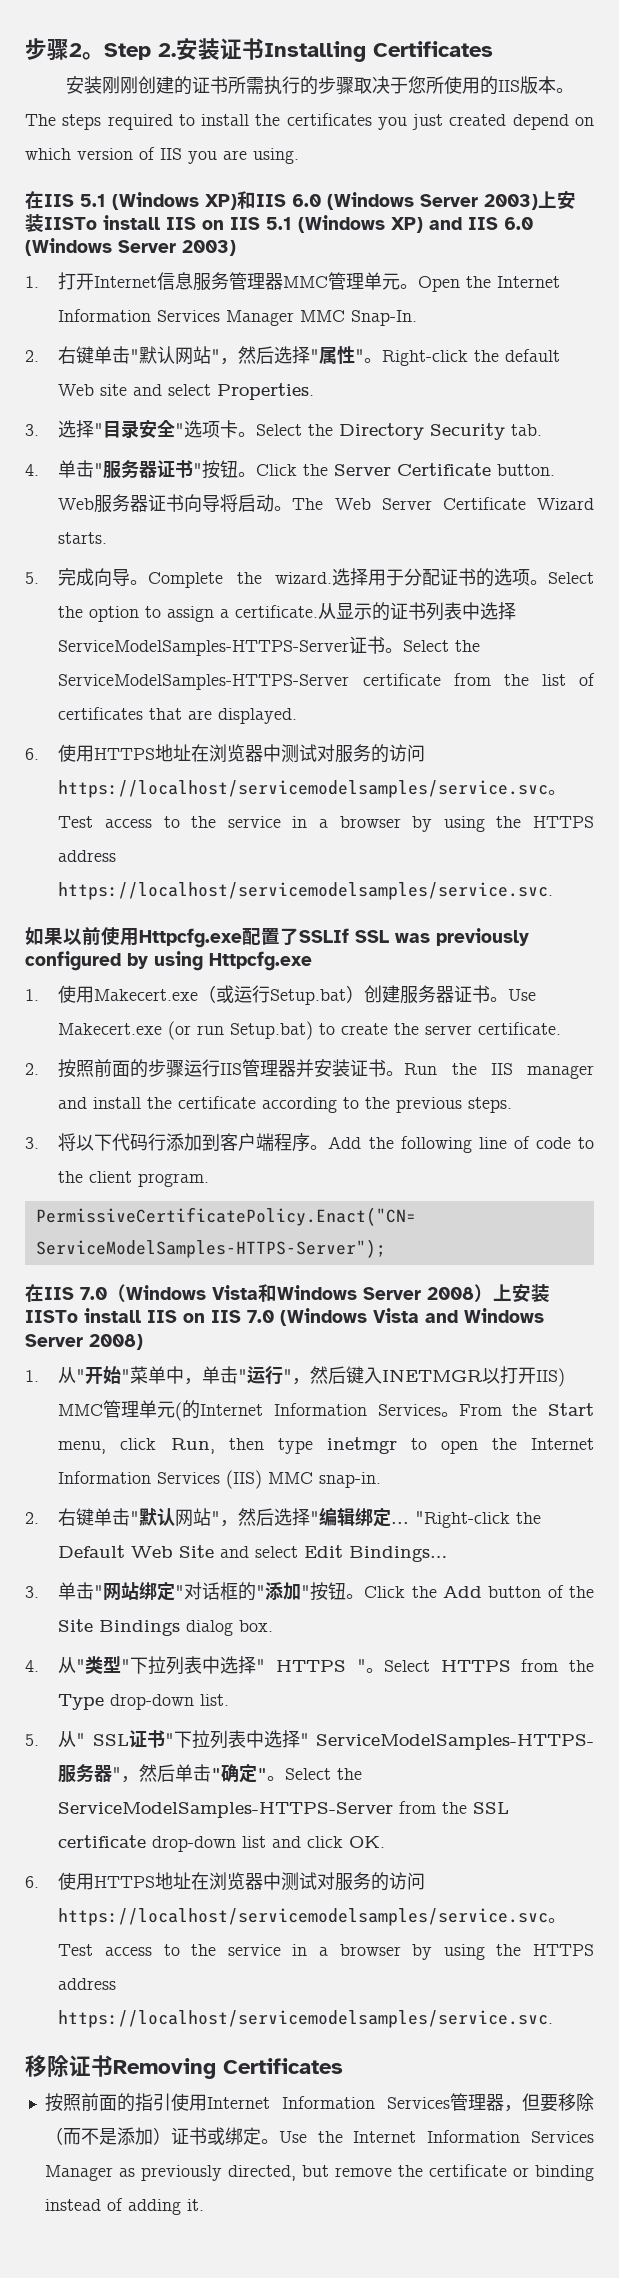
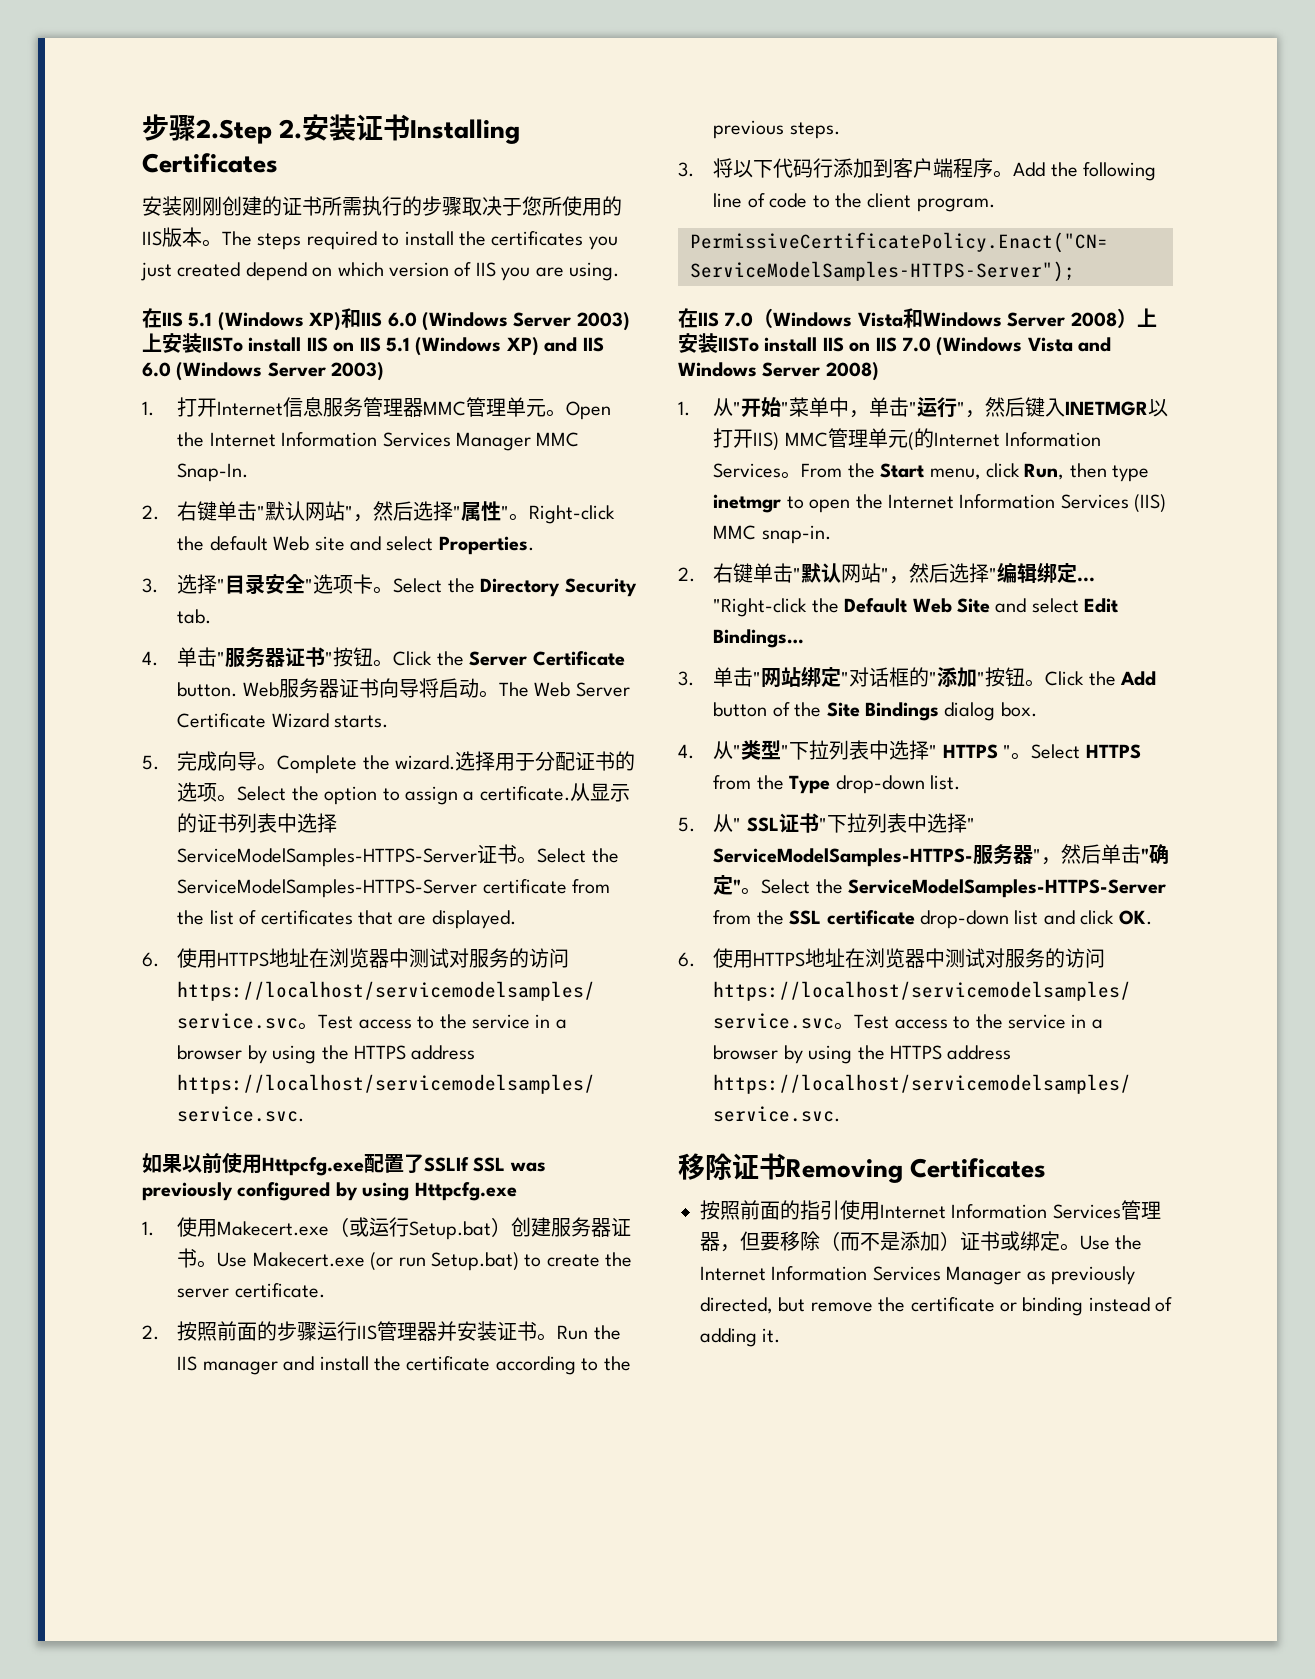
[25,38,151,60] 步骤2。Step -> [142,114,272,144] 步骤2.Step

